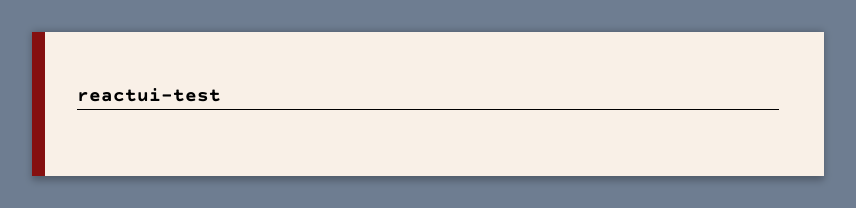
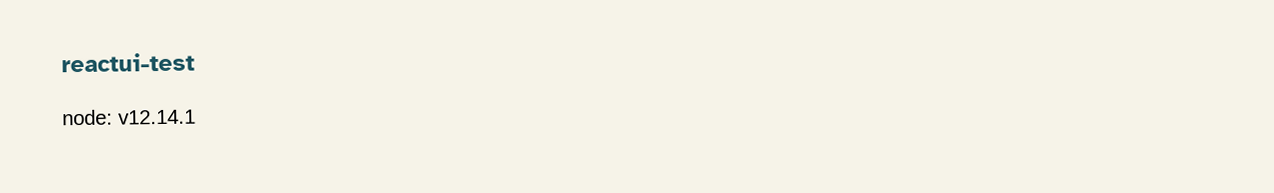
(221, 95) none -> [62,109,196,126] // node: v12.14.1

